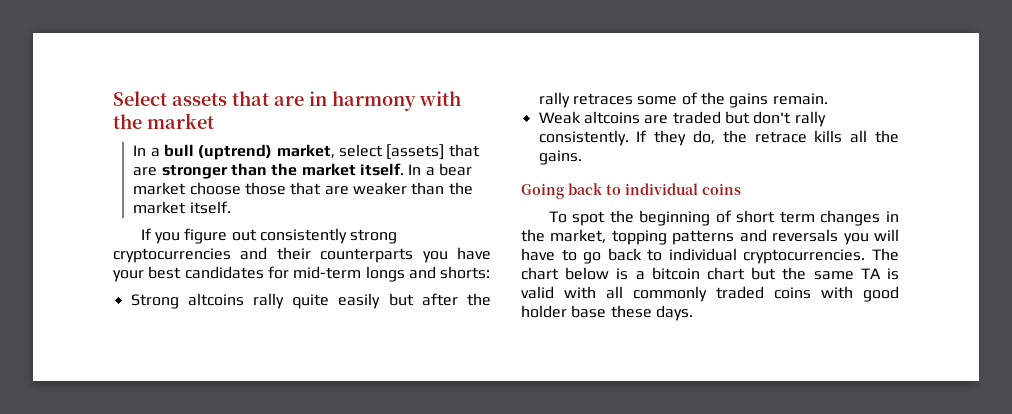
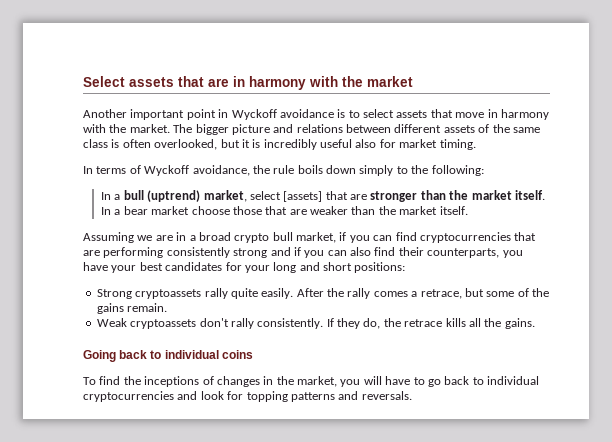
(214, 121) none -> [83,109,549,120] [83,124,540,135] [83,139,476,150] [83,165,484,176] // Another important point in Wyckoff avoidance is to select assets that move in harmony with the market. The bigger picture and relations between different assets of the same class is often overlooked, but it is incredibly useful also for market timing. // In terms of Wyckoff avoidance, the rule boils down simply to the following:
[140,228,398,244] [113,247,414,263] If you figure out consistently strong cryptocurrencies and their counterparts -> [83,232,537,243] [83,247,500,258] Assuming we are in a broad crypto bull market, if you can find cryptocurrencies that are performing consistently strong and if you can also find their counterparts,
[293,266,491,282] mid-term longs and shorts: -> [244,262,406,273] your long and short positions:
[187,293,244,306] altcoins -> [135,289,202,299] cryptoassets
[338,293,491,309] [538,92,633,108] easily but after the rally retraces -> [261,288,484,299] easily. After the rally comes a retrace, but
[583,111,750,124] altcoins are traded but -> [130,319,197,329] cryptoassets
[572,210,899,226] [521,229,839,245] spot the beginning of short term changes in the market, topping patterns and reversals -> [99,376,337,387] find the inceptions of changes in the market,
[743,248,899,264] [521,267,899,280] [521,286,899,302] [521,305,693,321] cryptocurrencies. The chart below is a bitcoin chart but the same TA is valid with all commonly traded coins with good holder base these days. -> [83,391,412,402] cryptocurrencies and look for topping patterns and reversals.

